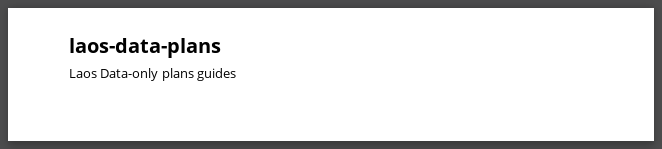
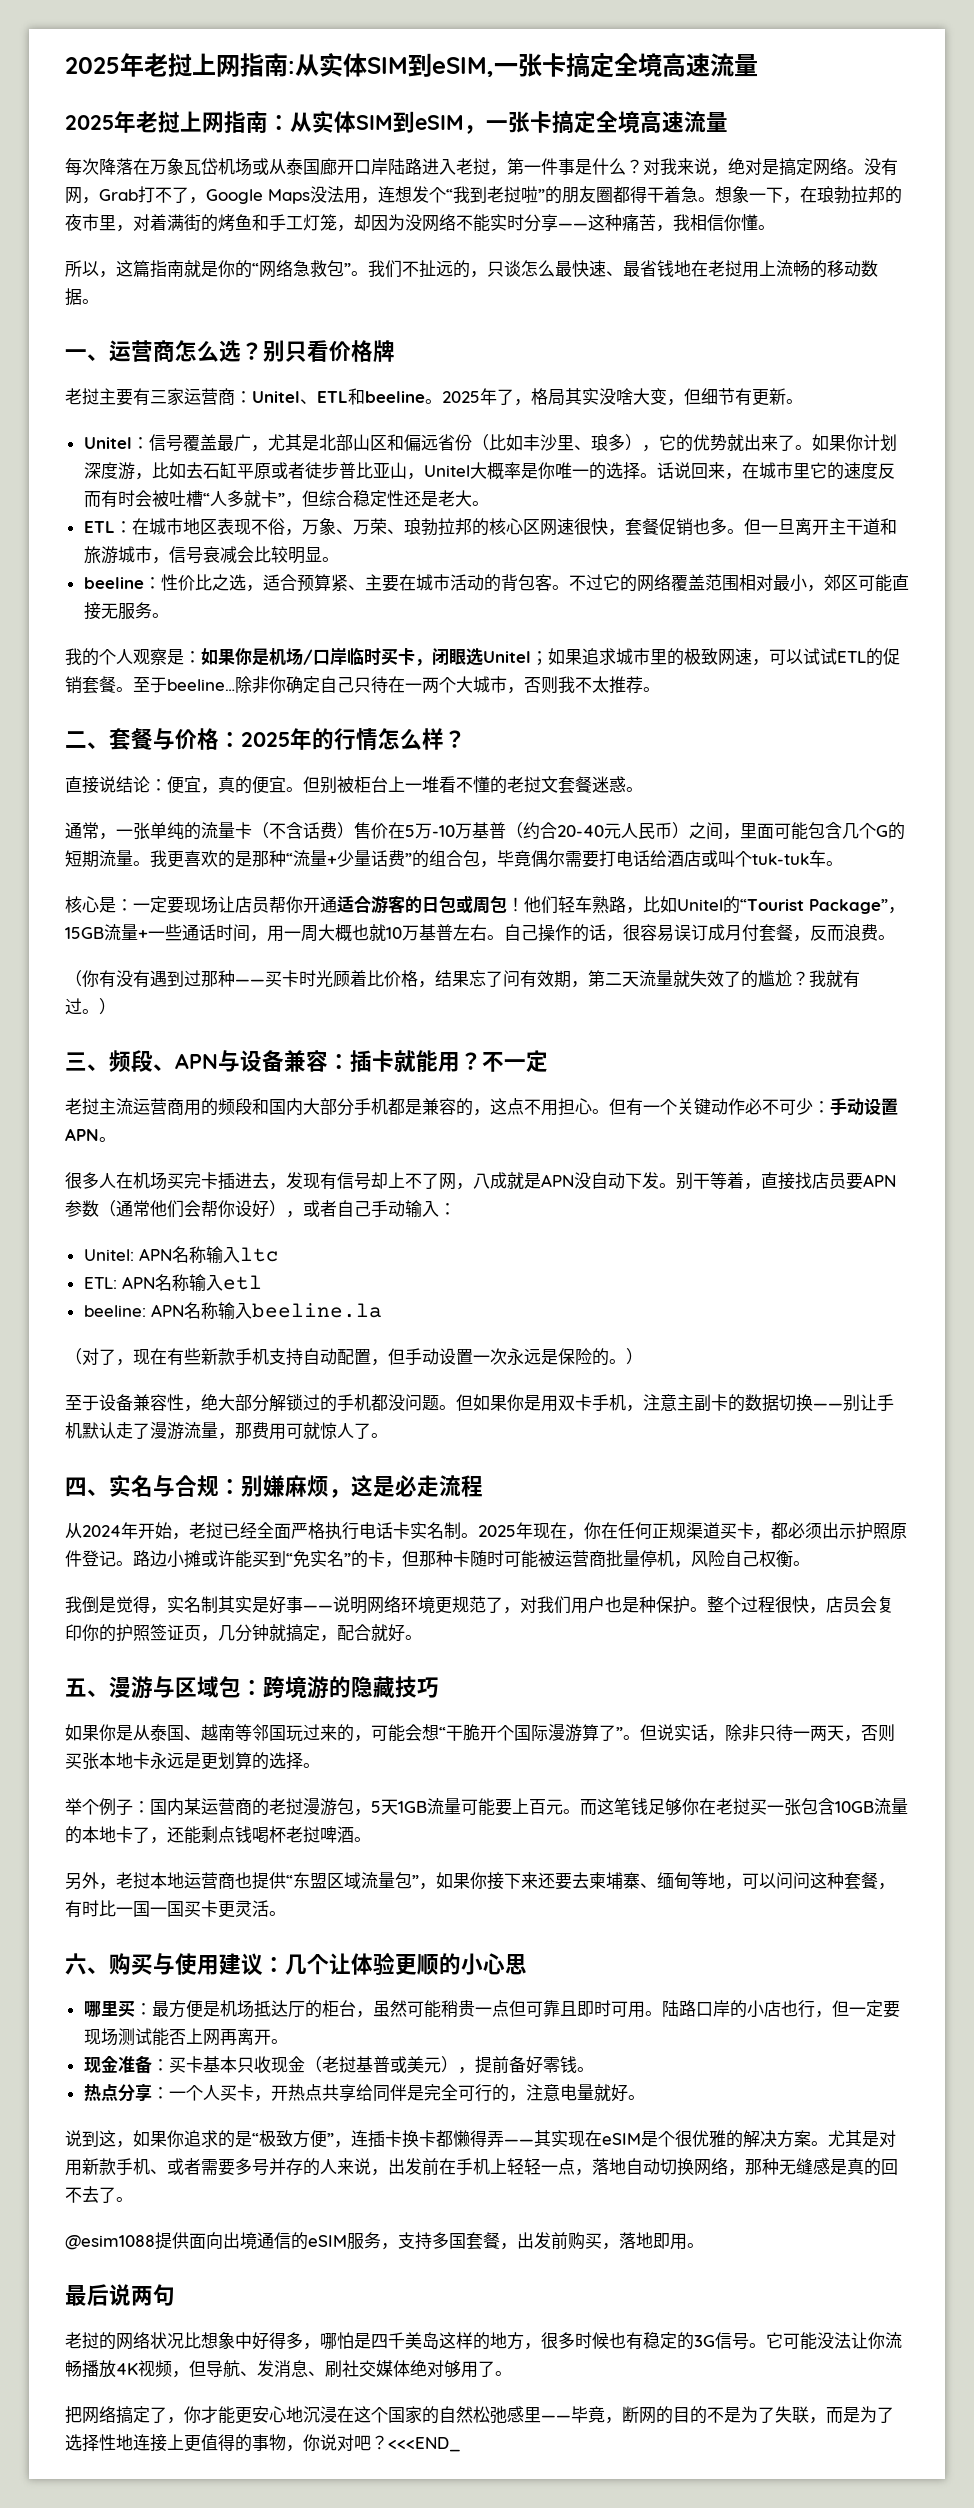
[69,38,221,58] [69,68,237,81] laos-data-plans // Laos Data-only plans guides -> [65,53,758,78] [65,110,728,134] [65,158,898,176] [65,186,902,204] [65,214,775,232] [65,260,878,278] [65,288,99,306] [65,340,395,362] [65,388,803,406] [83,434,897,452] [83,462,895,480] [83,490,489,508] [83,518,897,536] [83,546,339,564] [83,574,909,592] [83,602,169,620] [65,647,900,666] [65,676,660,694] [65,728,466,751] [65,776,643,794] [65,822,905,840] [65,850,843,868] [65,895,905,914] [65,924,895,942] [65,970,860,988] [65,998,116,1015] [65,1050,548,1072] [65,1097,898,1116] [65,1128,116,1142] [65,1172,896,1190] [65,1200,456,1218] [83,1246,279,1264] [83,1274,262,1292] [83,1302,382,1320] [65,1348,643,1366] [65,1394,894,1412] [65,1422,388,1440] [65,1474,483,1498] [65,1522,907,1540] [65,1550,810,1568] [65,1596,894,1614] [65,1624,422,1642] [65,1676,439,1699] [65,1724,895,1742] [65,1752,320,1770] [65,1798,908,1816] [65,1826,371,1844] [65,1872,895,1890] [65,1900,286,1918] [65,1952,527,1976] [83,2000,900,2018] [83,2028,288,2046] [83,2055,594,2074] [83,2083,645,2102] [65,2130,896,2148] [65,2158,898,2176] [65,2186,133,2203] [65,2232,704,2250] [65,2284,175,2306] [65,2332,902,2350] [65,2360,512,2378] [65,2406,894,2424] [65,2434,461,2452] 2025年老挝上网指南:从实体SIM到eSIM,一张卡搞定全境高速流量 // 2025年老挝上网指南：从实体SIM到eSIM，一张卡搞定全境高速流量 // 每次降落在万象瓦岱机场或从泰国廊开口岸陆路进入老挝，第一件事是什么？对我来说，绝对是搞定网络。没有网，Grab打不了，Google Maps没法用，连想发个“我到老挝啦”的朋友圈都得干着急。想象一下，在琅勃拉邦的夜市里，对着满街的烤鱼和手工灯笼，却因为没网络不能实时分享——这种痛苦，我相信你懂。 // 所以，这篇指南就是你的“网络急救包”。我们不扯远的，只谈怎么最快速、最省钱地在老挝用上流畅的移动数据。 // 一、运营商怎么选？别只看价格牌 // 老挝主要有三家运营商：Unitel、ETL和beeline。2025年了，格局其实没啥大变，但细节有更新。 // Unitel：信号覆盖最广，尤其是北部山区和偏远省份（比如丰沙里、琅多），它的优势就出来了。如果你计划深度游，比如去石缸平原或者徒步普比亚山，Unitel大概率是你唯一的选择。话说回来，在城市里它的速度反而有时会被吐槽“人多就卡”，但综合稳定性还是老大。 // ETL：在城市地区表现不俗，万象、万荣、琅勃拉邦的核心区网速很快，套餐促销也多。但一旦离开主干道和旅游城市，信号衰减会比较明显。 // beeline：性价比之选，适合预算紧、主要在城市活动的背包客。不过它的网络覆盖范围相对最小，郊区可能直接无服务。 // 我的个人观察是：如果你是机场/口岸临时买卡，闭眼选Unitel；如果追求城市里的极致网速，可以试试ETL的促销套餐。至于beeline…除非你确定自己只待在一两个大城市，否则我不太推荐。 // 二、套餐与价格：2025年的行情怎么样？ // 直接说结论：便宜，真的便宜。但别被柜台上一堆看不懂的老挝文套餐迷惑。 // 通常，一张单纯的流量卡（不含话费）售价在5万-10万基普（约合20-40元人民币）之间，里面可能包含几个G的短期流量。我更喜欢的是那种“流量+少量话费”的组合包，毕竟偶尔需要打电话给酒店或叫个tuk-tuk车。 // 核心是：一定要现场让店员帮你开通适合游客的日包或周包！他们轻车熟路，比如Unitel的“Tourist Package”，15GB流量+一些通话时间，用一周大概也就10万基普左右。自己操作的话，很容易误订成月付套餐，反而浪费。 // （你有没有遇到过那种——买卡时光顾着比价格，结果忘了问有效期，第二天流量就失效了的尴尬？我就有过。） // 三、频段、APN与设备兼容：插卡就能用？不一定 // 老挝主流运营商用的频段和国内大部分手机都是兼容的，这点不用担心。但有一个关键动作必不可少：手动设置APN。 // 很多人在机场买完卡插进去，发现有信号却上不了网，八成就是APN没自动下发。别干等着，直接找店员要APN参数（通常他们会帮你设好），或者自己手动输入： // Unitel: APN名称输入ltc // ETL: APN名称输入etl // beeline: APN名称输入beeline.la // （对了，现在有些新款手机支持自动配置，但手动设置一次永远是保险的。） // 至于设备兼容性，绝大部分解锁过的手机都没问题。但如果你是用双卡手机，注意主副卡的数据切换——别让手机默认走了漫游流量，那费用可就惊人了。 // 四、实名与合规：别嫌麻烦，这是必走流程 // 从2024年开始，老挝已经全面严格执行电话卡实名制。2025年现在，你在任何正规渠道买卡，都必须出示护照原件登记。路边小摊或许能买到“免实名”的卡，但那种卡随时可能被运营商批量停机，风险自己权衡。 // 我倒是觉得，实名制其实是好事——说明网络环境更规范了，对我们用户也是种保护。整个过程很快，店员会复印你的护照签证页，几分钟就搞定，配合就好。 // 五、漫游与区域包：跨境游的隐藏技巧 // 如果你是从泰国、越南等邻国玩过来的，可能会想“干脆开个国际漫游算了”。但说实话，除非只待一两天，否则买张本地卡永远是更划算的选择。 // 举个例子：国内某运营商的老挝漫游包，5天1GB流量可能要上百元。而这笔钱足够你在老挝买一张包含10GB流量的本地卡了，还能剩点钱喝杯老挝啤酒。 // 另外，老挝本地运营商也提供“东盟区域流量包”，如果你接下来还要去柬埔寨、缅甸等地，可以问问这种套餐，有时比一国一国买卡更灵活。 // 六、购买与使用建议：几个让体验更顺的小心思 // 哪里买：最方便是机场抵达厅的柜台，虽然可能稍贵一点但可靠且即时可用。陆路口岸的小店也行，但一定要现场测试能否上网再离开。 // 现金准备：买卡基本只收现金（老挝基普或美元），提前备好零钱。 // 热点分享：一个人买卡，开热点共享给同伴是完全可行的，注意电量就好。 // 说到这，如果你追求的是“极致方便”，连插卡换卡都懒得弄——其实现在eSIM是个很优雅的解决方案。尤其是对用新款手机、或者需要多号并存的人来说，出发前在手机上轻轻一点，落地自动切换网络，那种无缝感是真的回不去了。 // @esim1088提供面向出境通信的eSIM服务，支持多国套餐，出发前购买，落地即用。 // 最后说两句 // 老挝的网络状况比想象中好得多，哪怕是四千美岛这样的地方，很多时候也有稳定的3G信号。它可能没法让你流畅播放4K视频，但导航、发消息、刷社交媒体绝对够用了。 // 把网络搞定了，你才能更安心地沉浸在这个国家的自然松弛感里——毕竟，断网的目的不是为了失联，而是为了选择性地连接上更值得的事物，你说对吧？<<<END_

